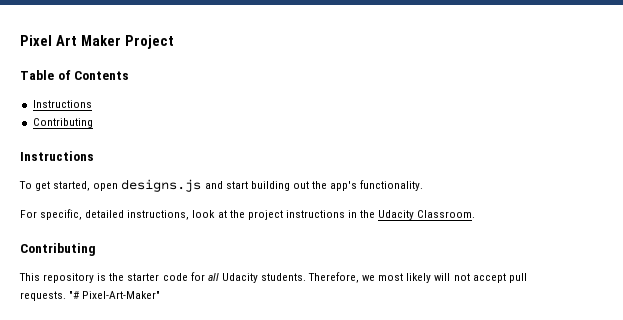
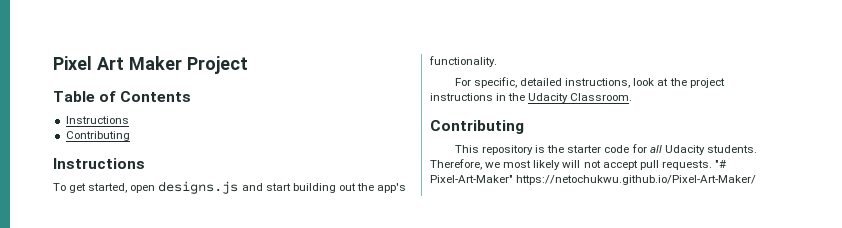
(161, 295) none -> [516,175,757,185] https://netochukwu.github.io/Pixel-Art-Maker/

